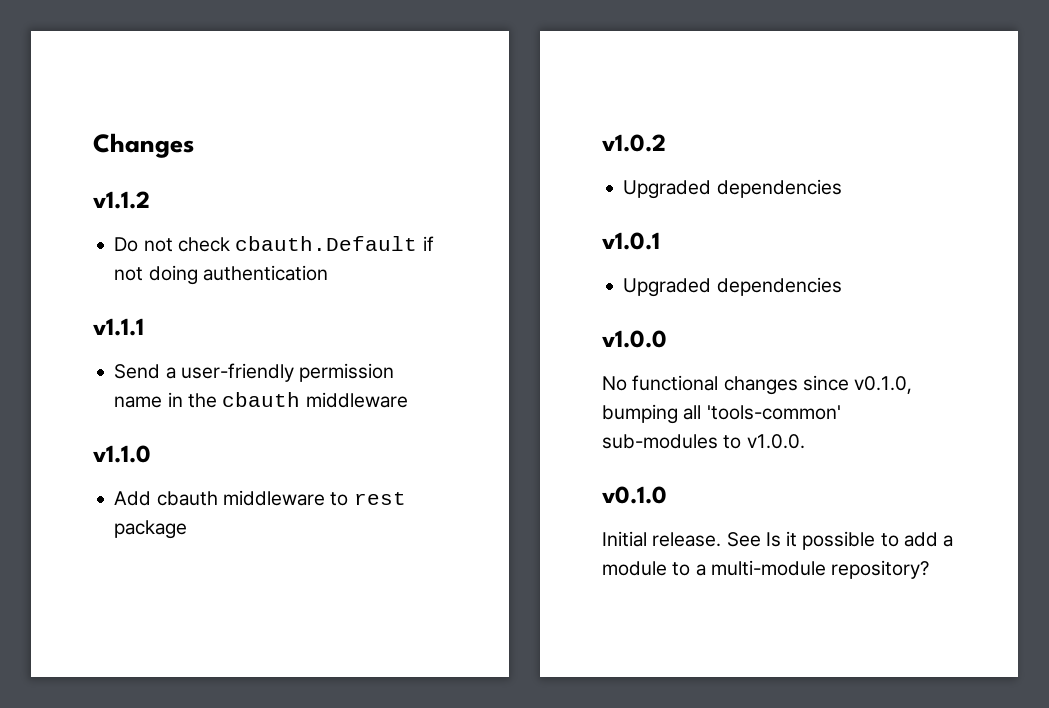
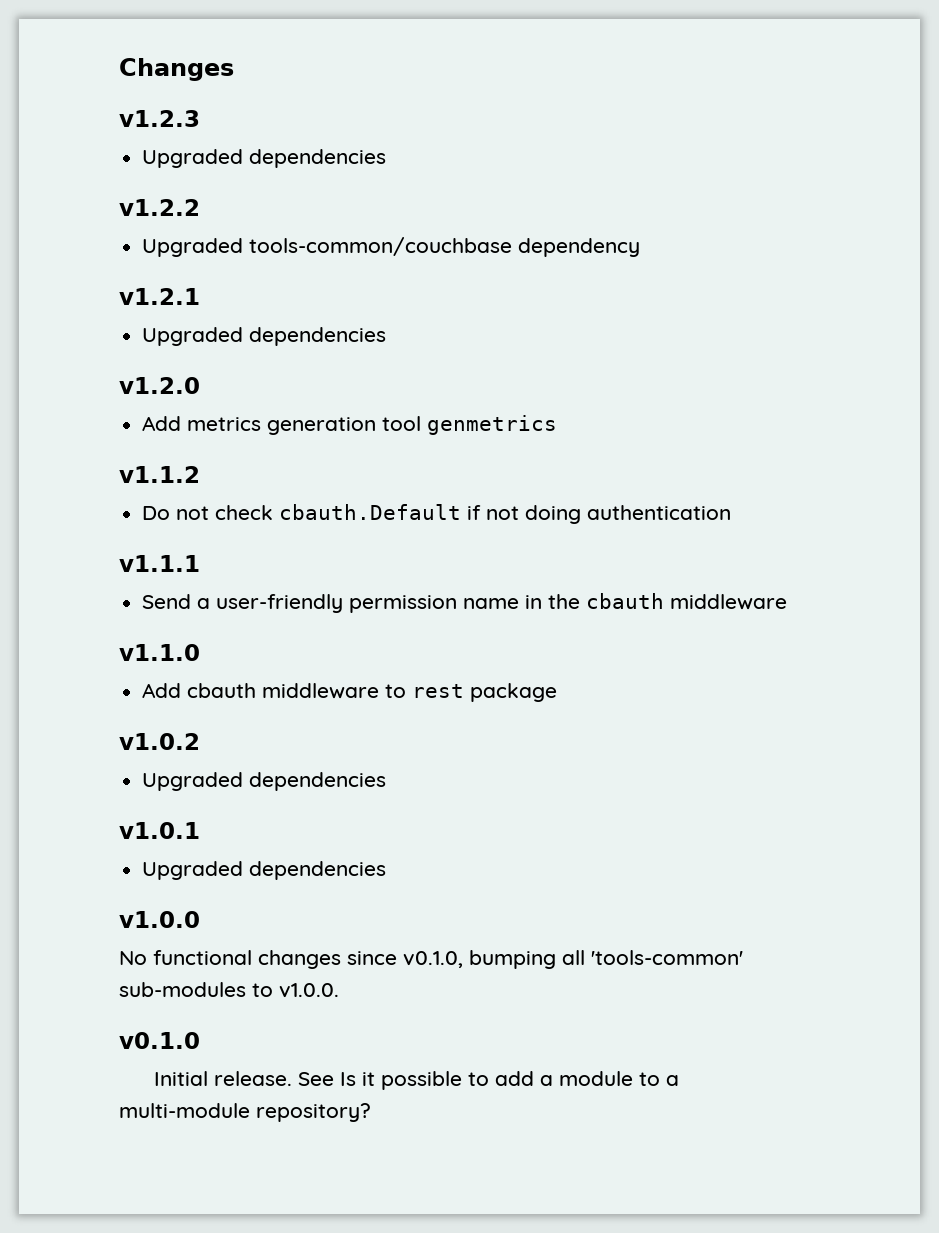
(194, 145) none -> [119,110,200,127] [142,149,387,168] [119,199,200,216] [142,237,641,257] [119,288,200,305] [142,327,387,346] [119,377,200,394] [142,415,558,435] // v1.2.3 // Upgraded dependencies // v1.2.2 // Upgraded tools-common/couchbase dependency // v1.2.1 // Upgraded dependencies // v1.2.0 // Add metrics generation tool genmetrics

